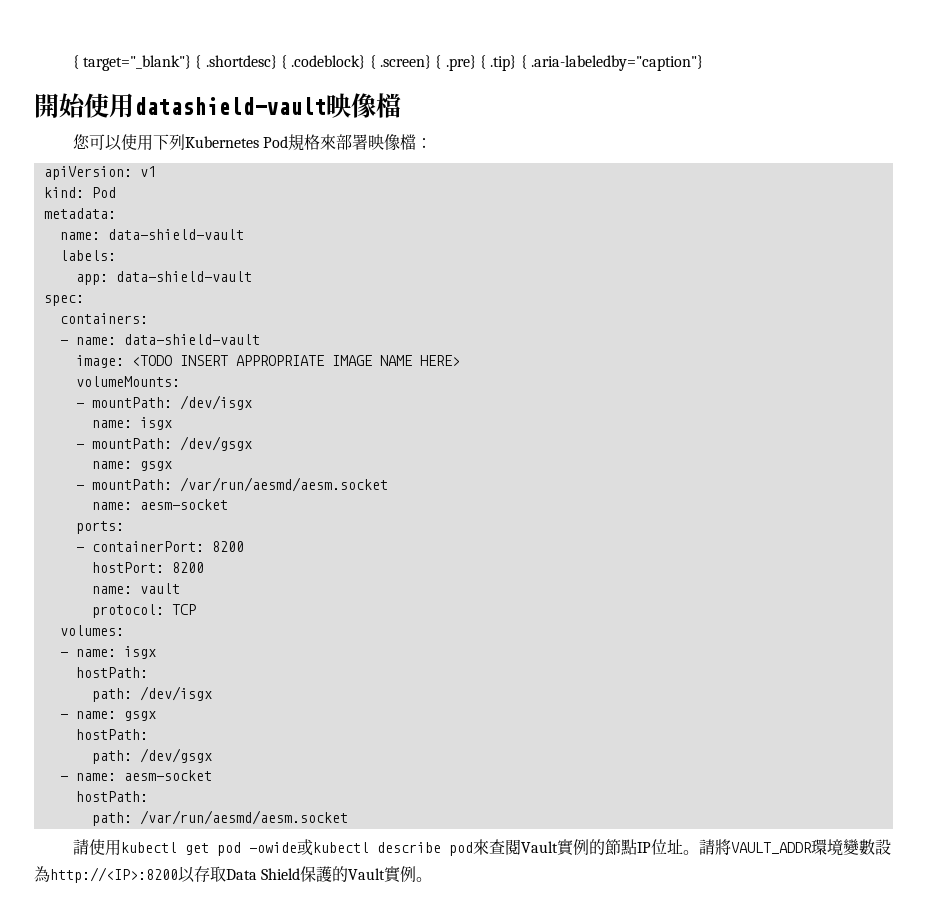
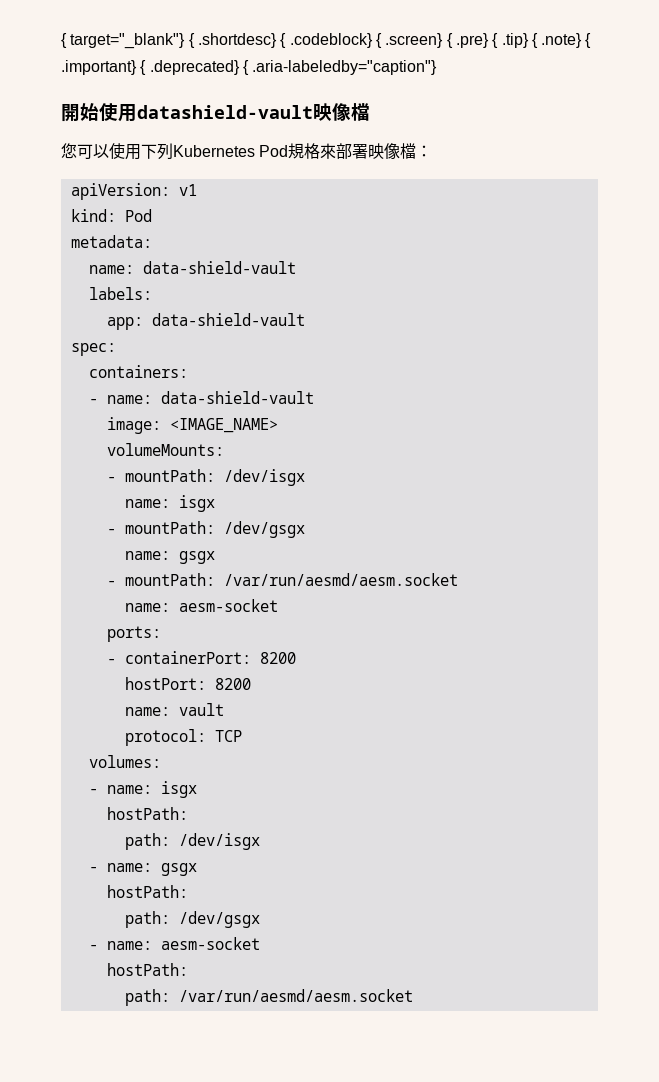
(527, 62) none -> [541,33,592,48] [61,60,249,75] .note} { .important} { .deprecated} {
[131,355,460,366] <TODO INSERT APPROPRIATE IMAGE NAME HERE> -> [169,418,278,433] <IMAGE_NAME>
[72,839,891,856] [34,866,433,883] // 請使用kubectl get pod -owide或kubectl describe pod來查閱Vault實例的節點IP位址。請將VAULT_ADDR環境變數設為http://<IP>:8200以存取Data Shield保護的Vault實例。 -> (413, 995) none

